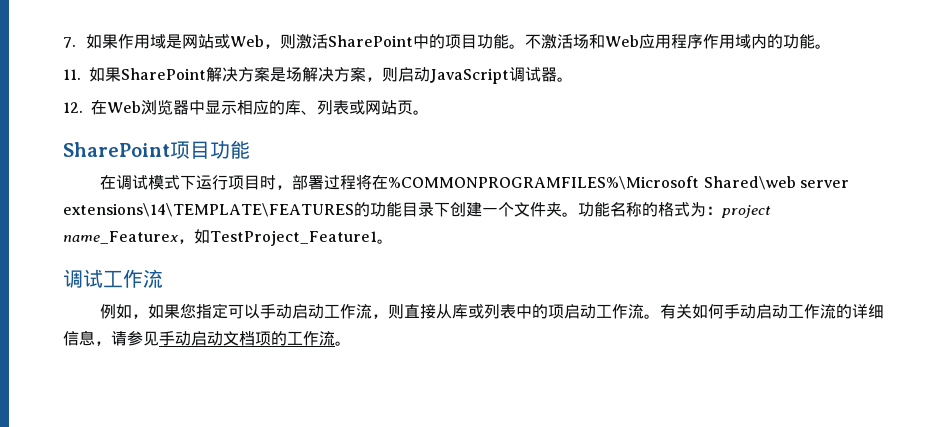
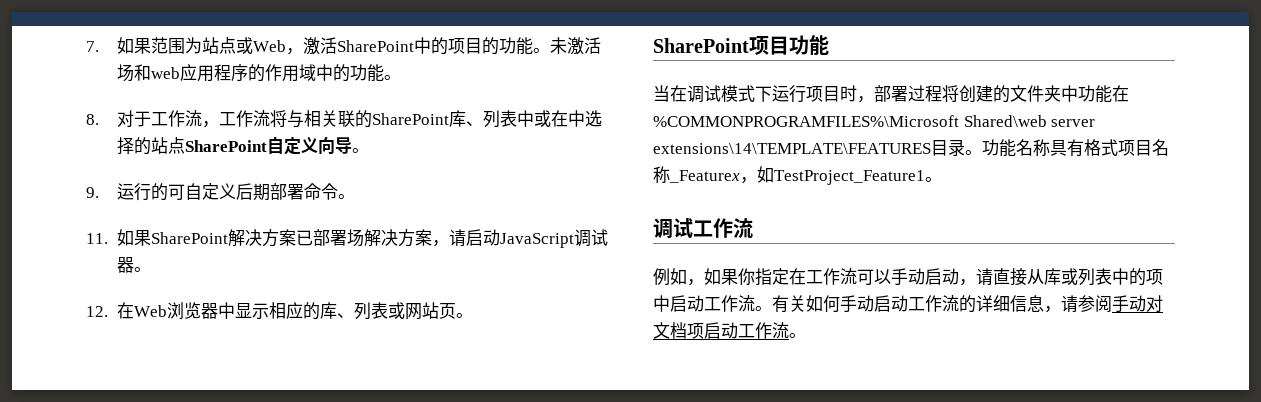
[117,34,214,49] 作用域是网站 -> [150,37,236,54] 范围为站点
[279,34,296,49] 则 -> (303, 51) none
[476,34,541,49] 功能。不 -> [481,37,567,55] 的功能。未
[604,35,639,47] Web -> [150,67,180,79] web
[702,34,831,49] 作用域内的功能。 -> [247,64,401,82] [86,110,602,128] [116,136,369,155] [86,183,355,201] 的作用域中的功能。 // 8.对于工作流，工作流将与相关联的SharePoint库、列表中或在中选择的站点SharePoint自定义向导。 // 9.运行的可自定义后期部署命令。
[270,67,286,82] 是 -> [295,229,347,246] 已部署
[382,67,398,82] 则 -> [448,229,466,247] 请
(250, 149) none -> [653,85,670,102] 当
(373, 182) none -> [959,85,1112,103] 创建的文件夹中功能
[354,202,771,218] [63,231,178,244] 的功能目录下创建一个文件夹。功能名称的格式为：project name_Featurex -> [931,139,1169,157] [653,166,740,183] 目录。功能名称具有格式项目名称_Featurex
[180,303,229,319] 您指定 -> [738,268,857,286] 你指定在工作流
[324,304,405,319] 工作流，则 -> [959,268,993,286] ，请
(565, 311) none -> [653,295,670,312] 中
[143,331,287,346] 见手动启动文档项的 -> [1095,295,1163,313] [653,322,738,339] 阅手动对文档项启动

